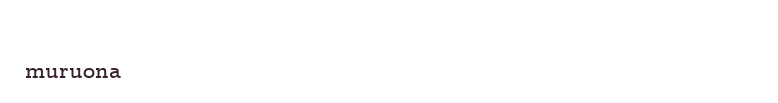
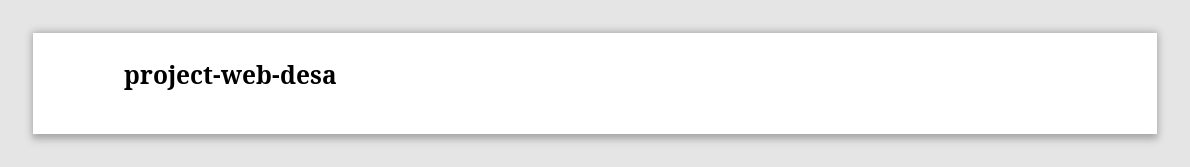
[25,68,121,78] muruona -> [124,65,337,90] project-web-desa

